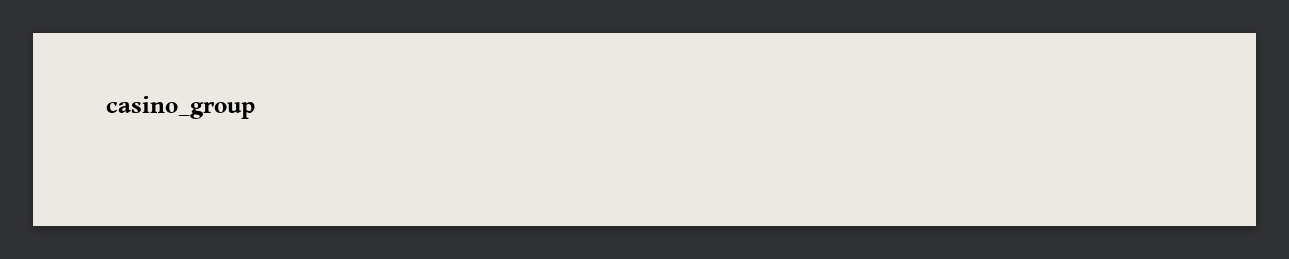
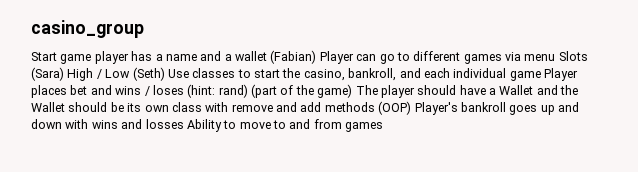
(255, 107) none -> [31,50,588,64] [31,67,578,81] [31,84,579,98] [31,101,579,115] [31,119,384,132] // Start game player has a name and a wallet (Fabian) Player can go to different games via menu Slots (Sara) High / Low (Seth) Use classes to start the casino, bankroll, and each individual game Player places bet and wins / loses (hint: rand) (part of the game) The player should have a Wallet and the Wallet should be its own class with remove and add methods (OOP) Player's bankroll goes up and down with wins and losses Ability to move to and from games

